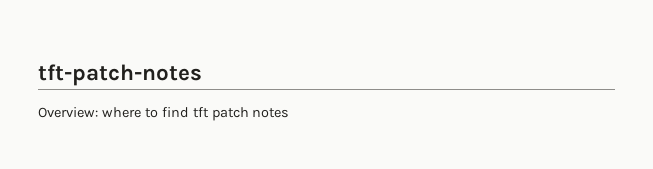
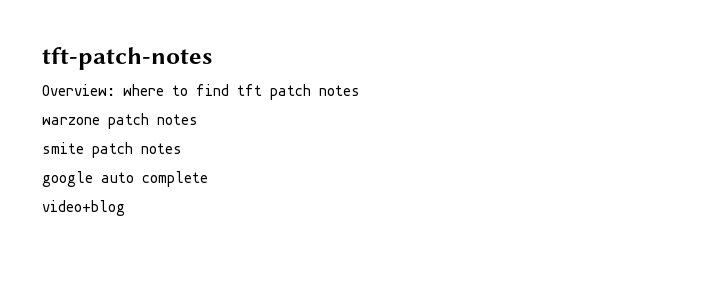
(290, 113) none -> [42,113,198,129] [42,142,182,158] [42,171,208,187] [42,200,125,216] // warzone patch notes // smite patch notes // google auto complete // video+blog

